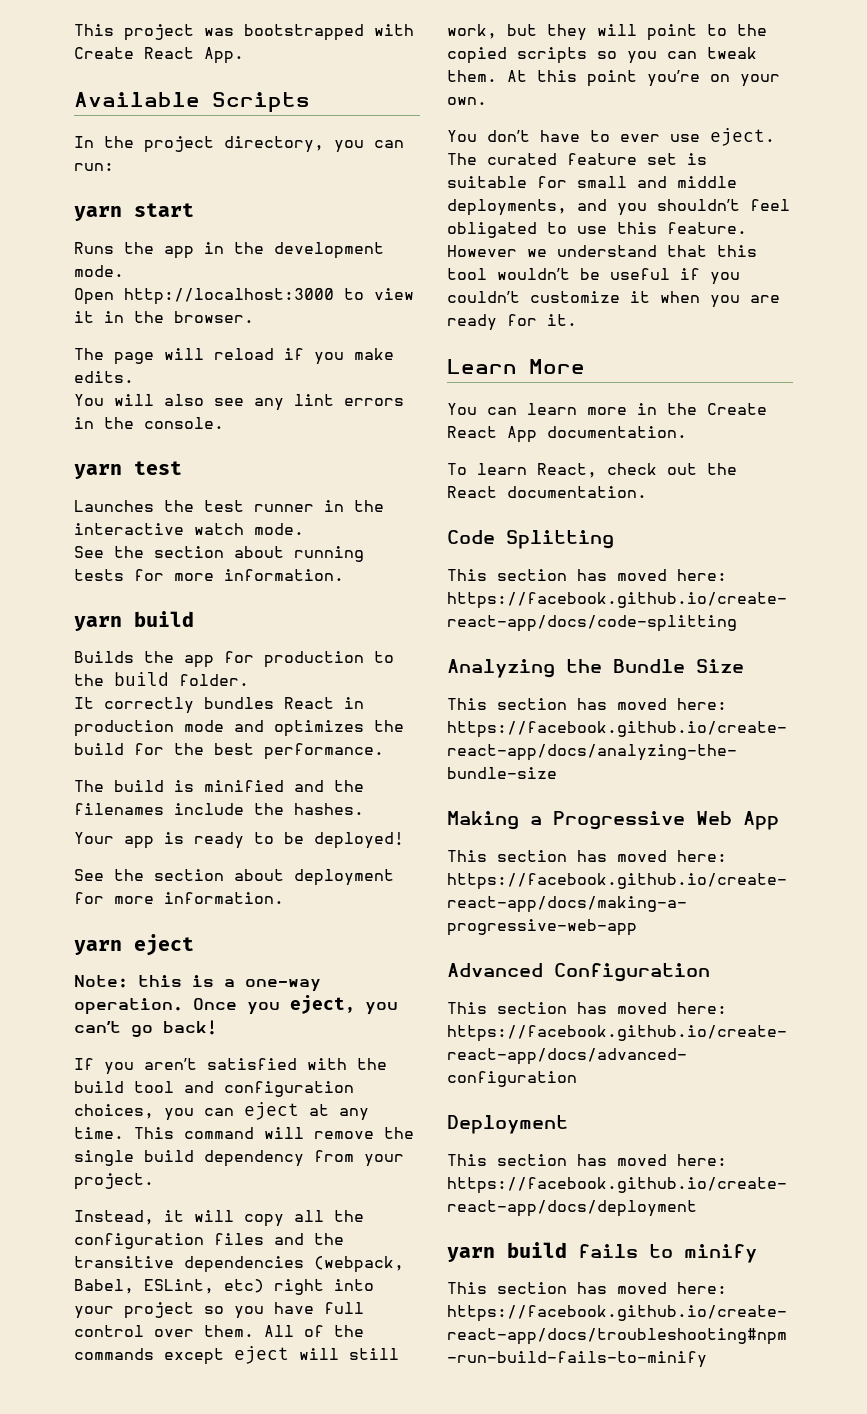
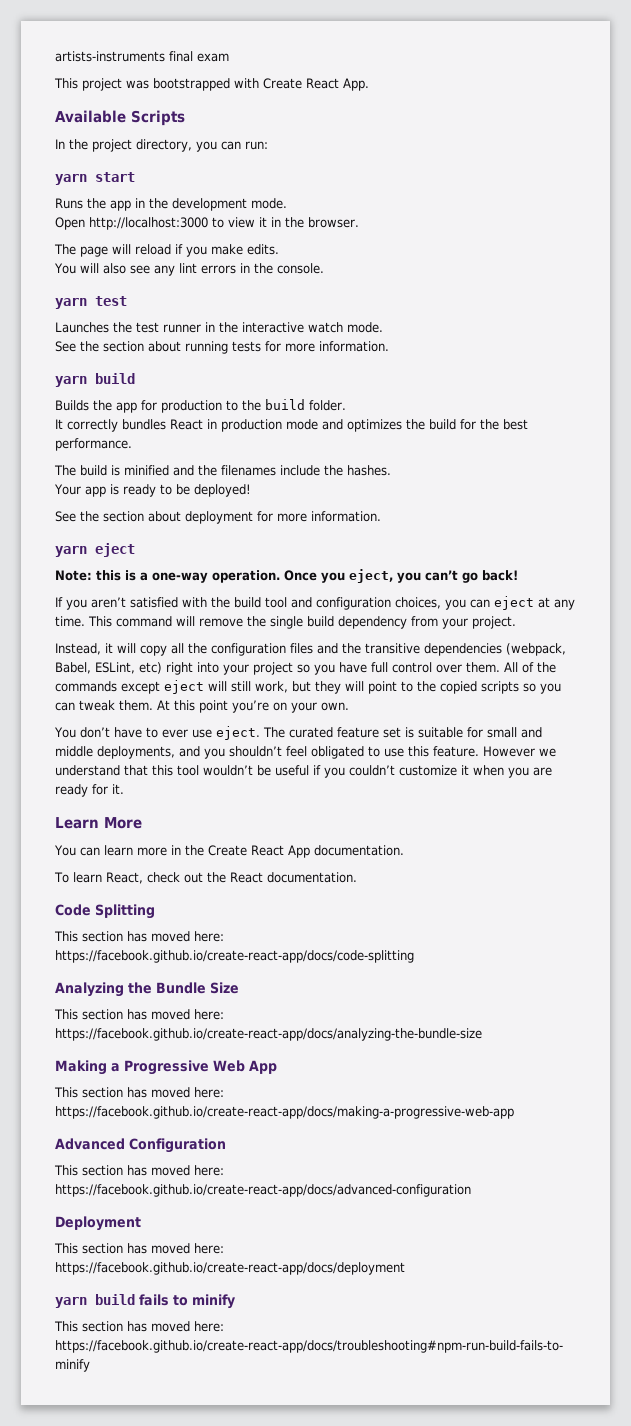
(74, 30) none -> [55,51,229,62] artists-instruments final exam //

